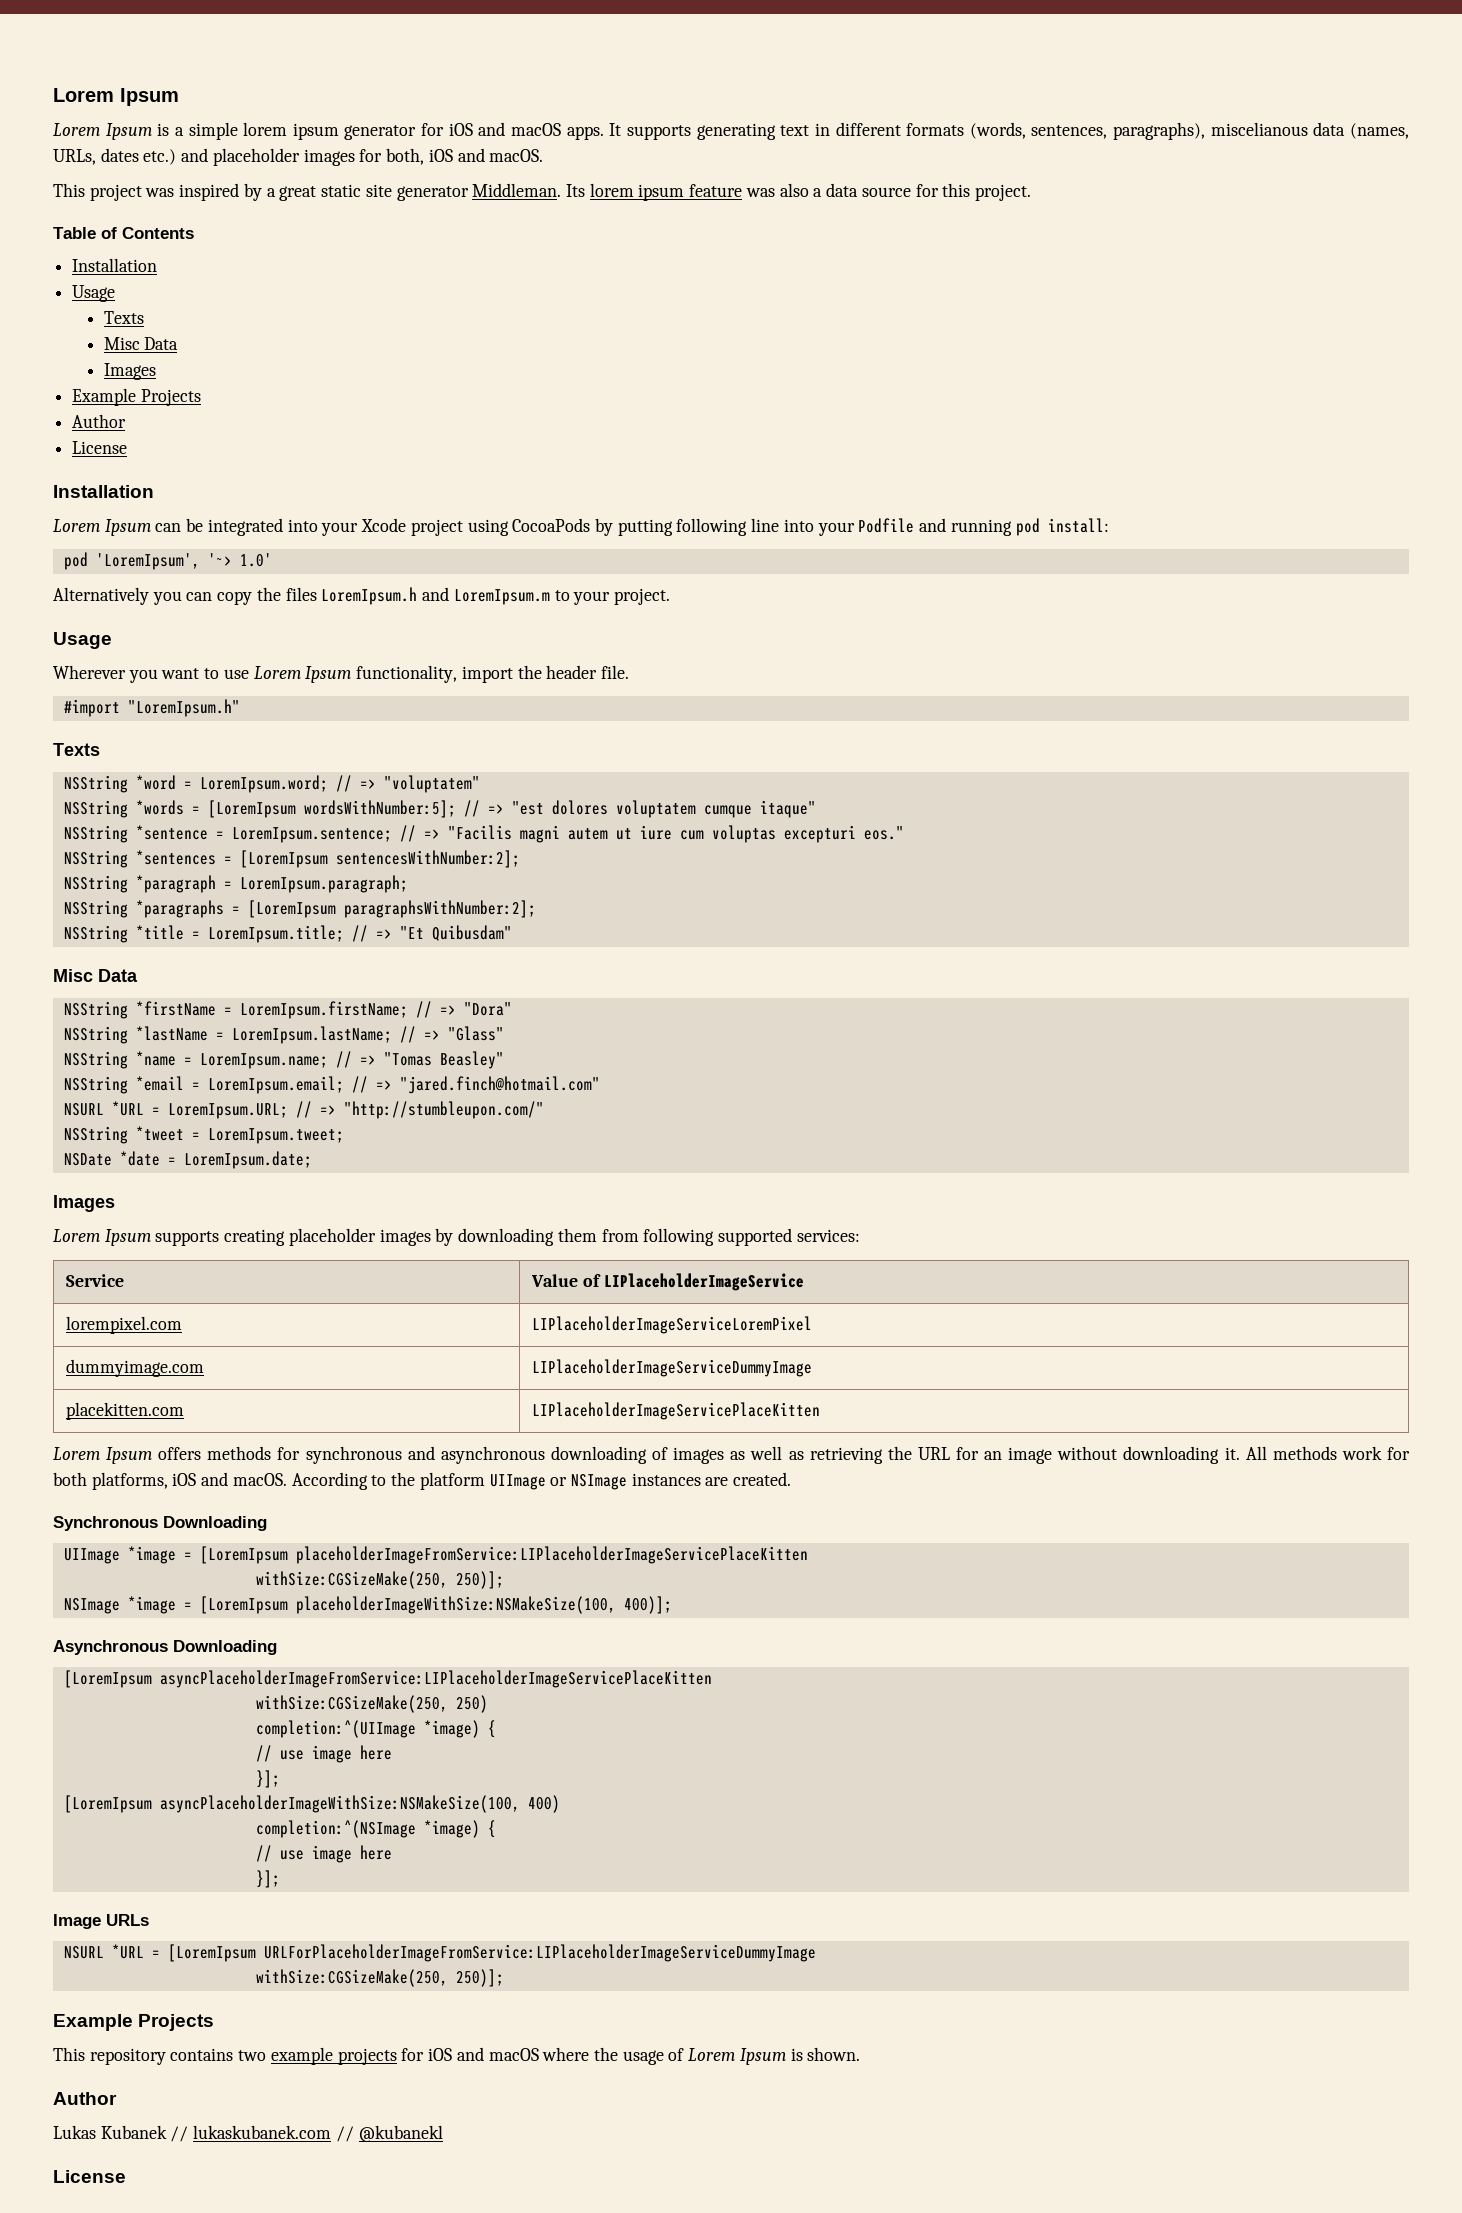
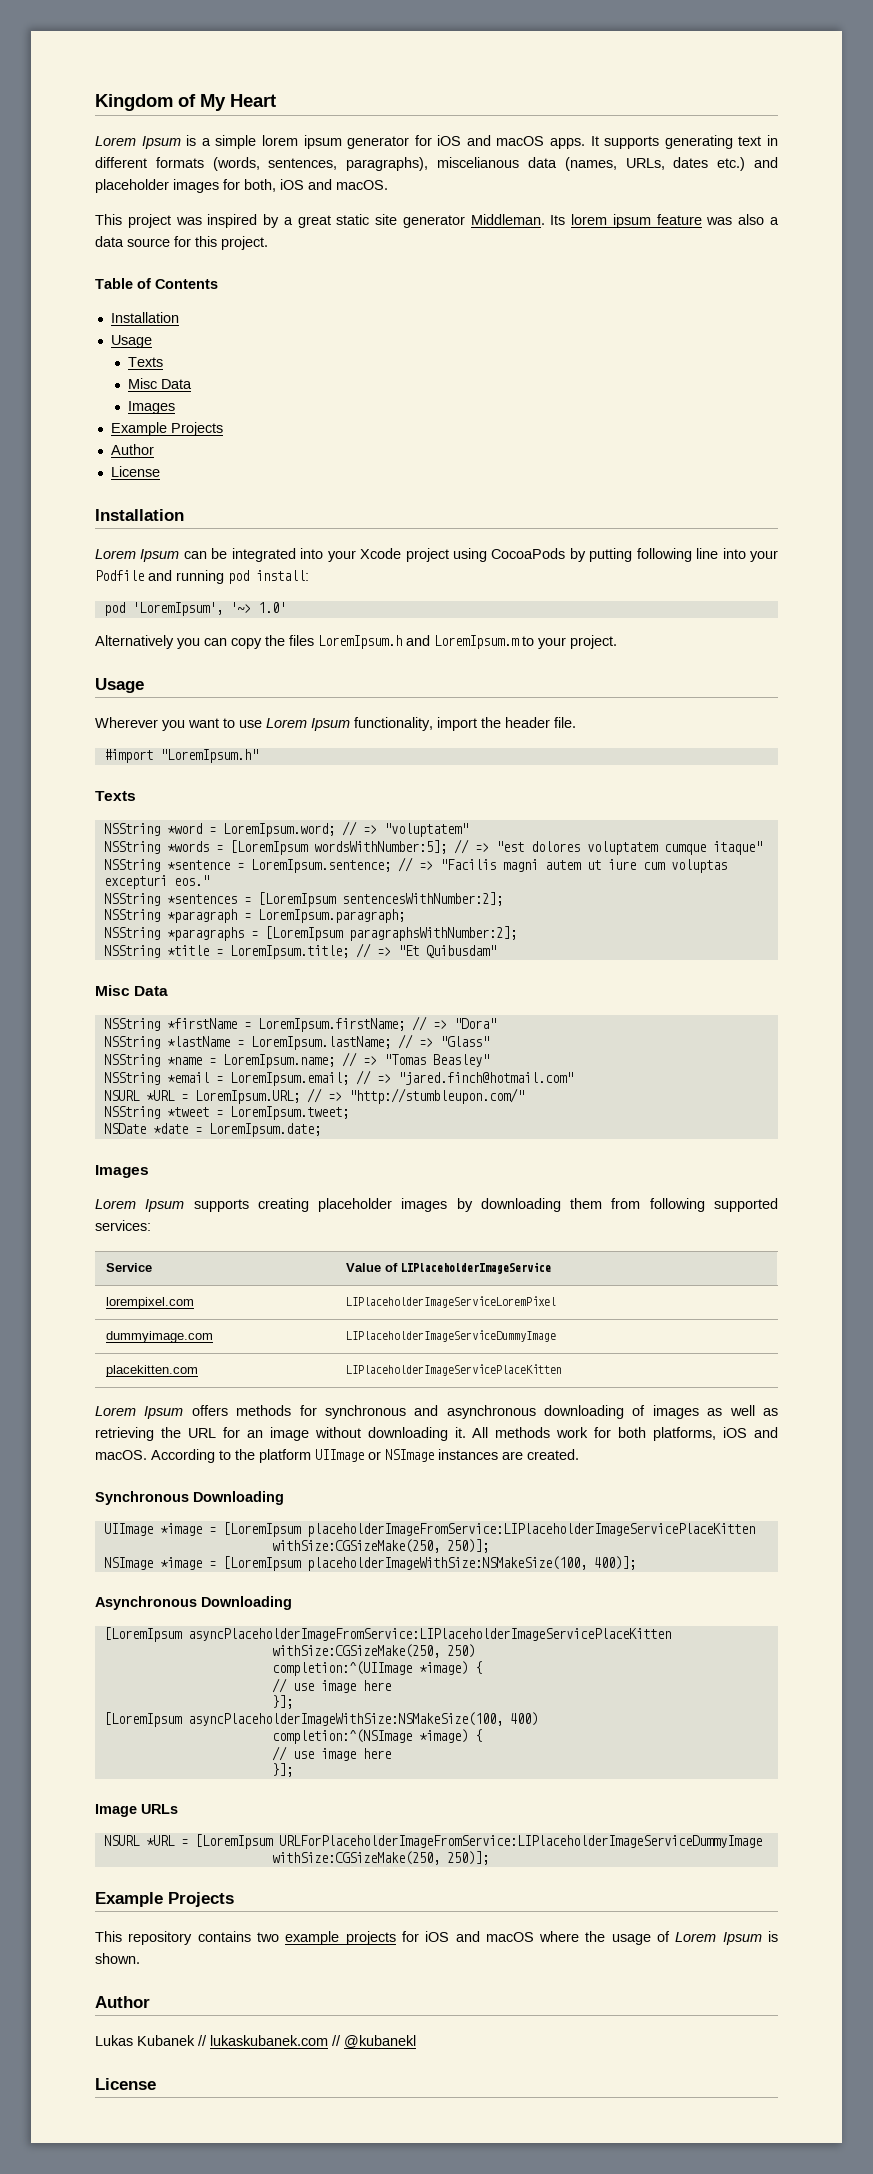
[53,88,179,106] Lorem Ipsum -> [95,94,276,111] Kingdom of My Heart

